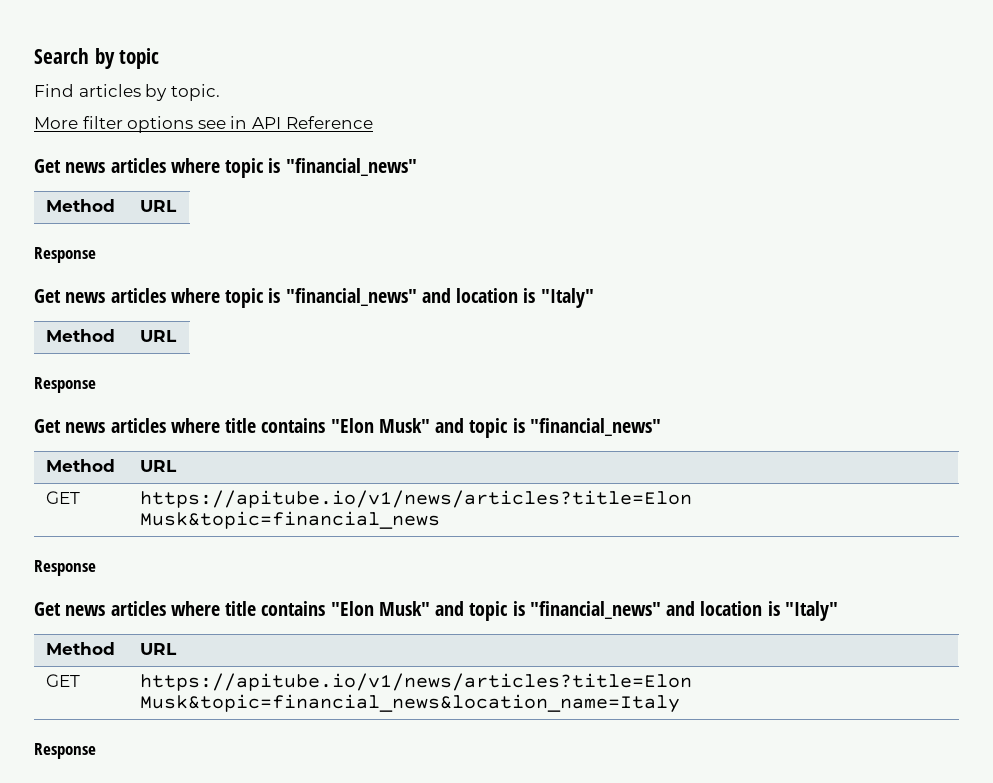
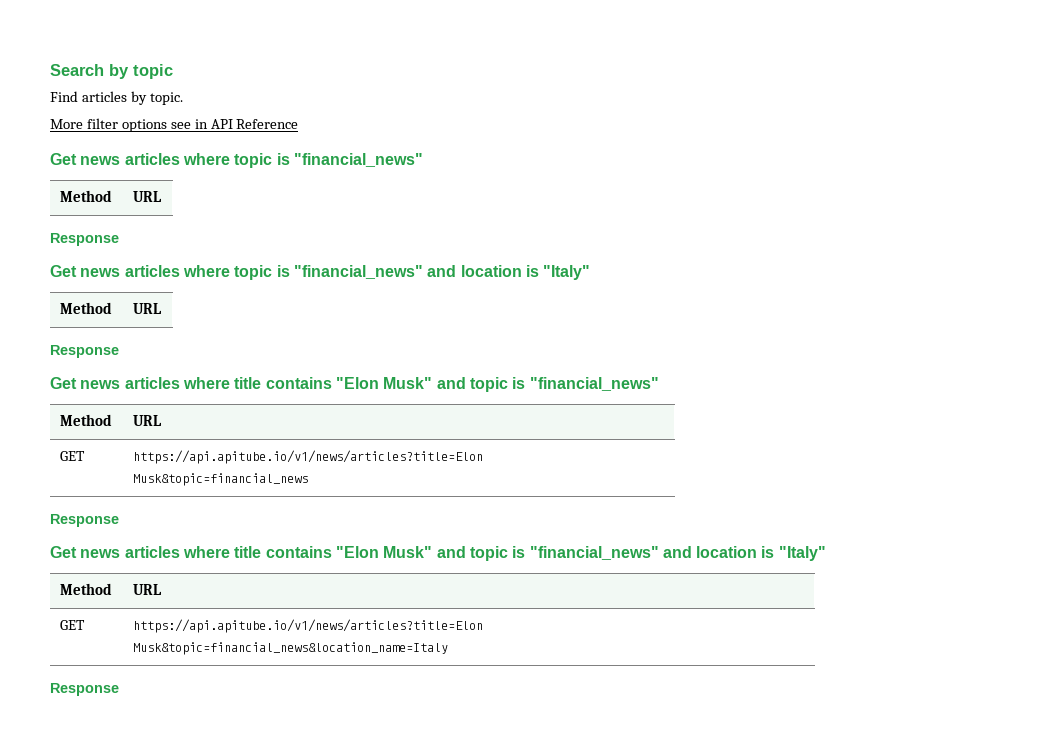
[140,490,693,508] https://apitube.io/v1/news/articles?title=Elon -> [133,450,484,464] https://api.apitube.io/v1/news/articles?title=Elon
[140,673,693,691] https://apitube.io/v1/news/articles?title=Elon -> [133,619,484,633] https://api.apitube.io/v1/news/articles?title=Elon

